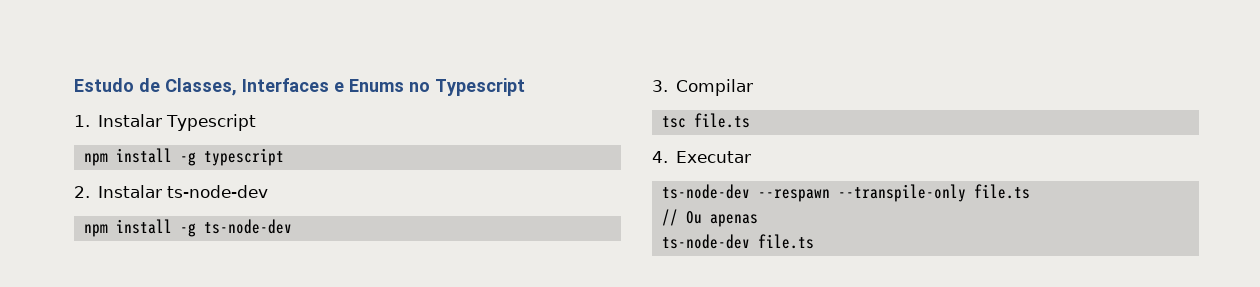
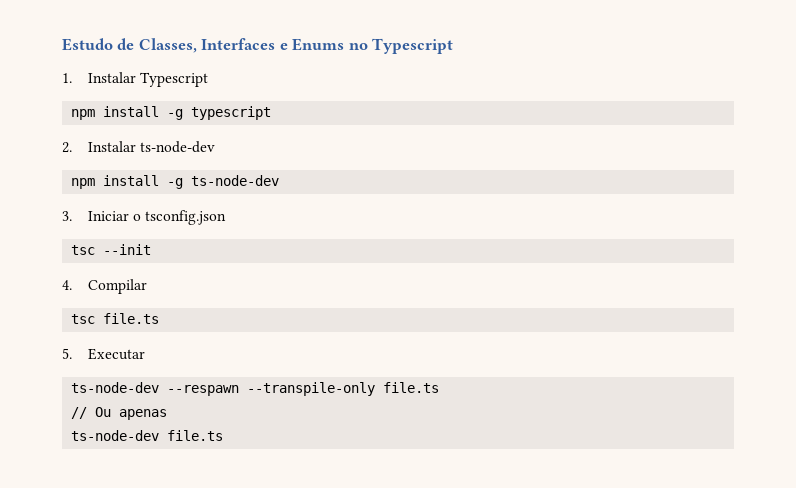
(668, 86) none -> [87,210,227,225] [71,244,152,255] [62,280,72,290] Iniciar o tsconfig.json // tsc --init // 4.
[652,151,668,163] 4. -> [62,348,72,359] 5.

